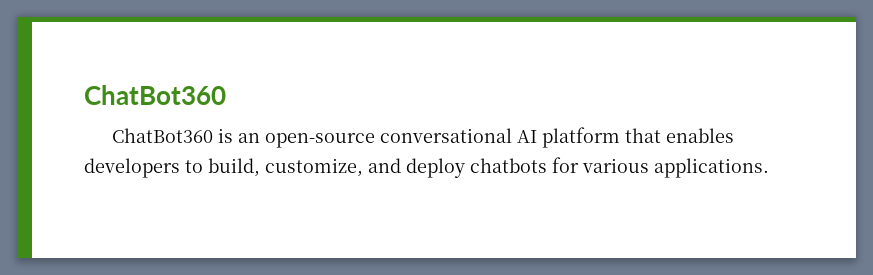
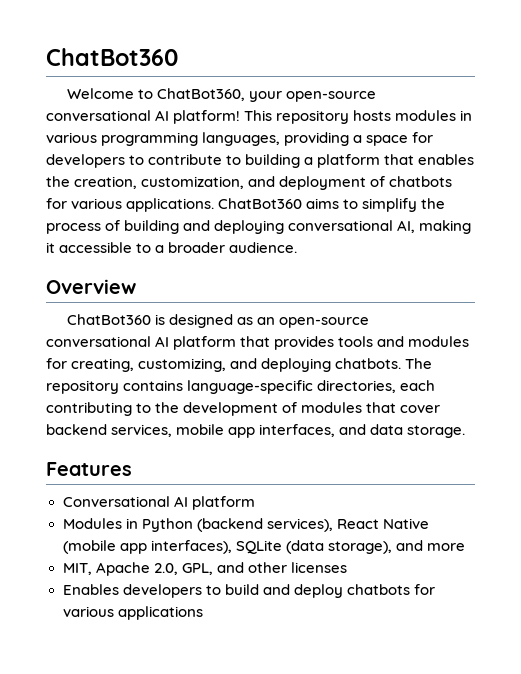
[84,85,226,105] ChatBot360 -> [46,48,178,66] [66,88,377,102] [46,110,473,124] [46,132,434,146] [46,154,475,168] [46,176,453,190] [46,198,446,212] [46,220,472,234] [46,242,298,253] [46,279,136,294] ChatBot360 // Welcome to ChatBot360, your open-source conversational AI platform! This repository hosts modules in various programming languages, providing a space for developers to contribute to building a platform that enables the creation, customization, and deployment of chatbots for various applications. ChatBot360 aims to simplify the process of building and deploying conversational AI, making it accessible to a broader audience. // Overview
(234, 135) none -> [169,314,254,328] designed as
[666,128,735,143] [84,158,363,178] enables developers to build, customize, -> [274,336,470,350] [46,358,433,372] [46,380,436,394] [46,402,441,416] [46,424,466,438] [46,462,132,476] [62,496,255,510] [62,518,429,532] [62,540,465,554] [62,562,347,576] [62,584,259,598] provides tools and modules for creating, customizing, and deploying chatbots. The repository contains language-specific directories, each contributing to the development of modules that cover backend services, mobile app interfaces, and data storage. // Features // Conversational AI platform // Modules in Python (backend services), React Native (mobile app interfaces), SQLite (data storage), and more // MIT, Apache 2.0, GPL, and other licenses // Enables developers to build
[654,158,769,178] applications. -> [117,606,203,620] applications

